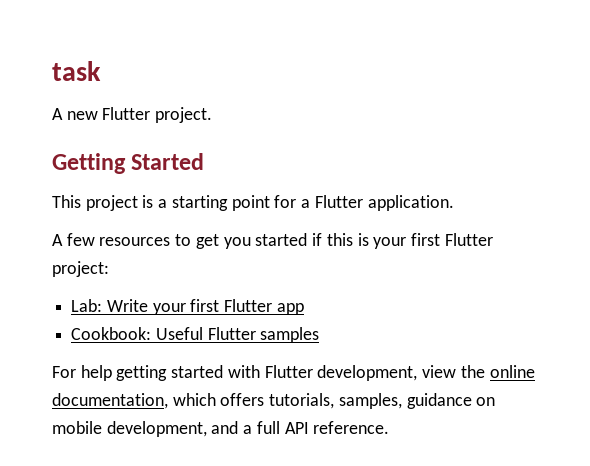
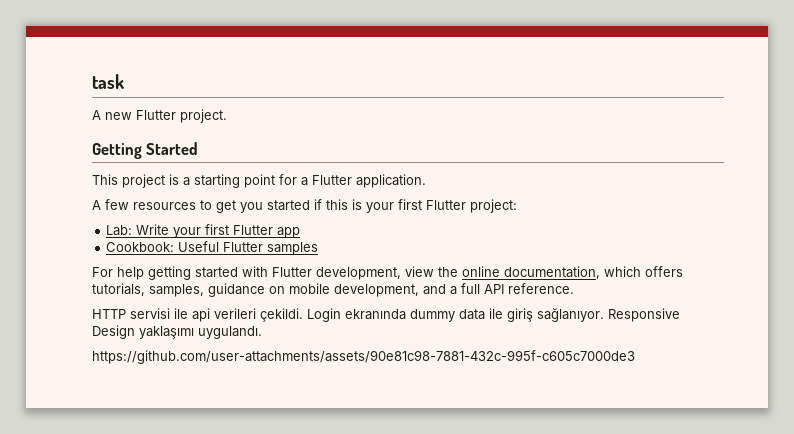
(390, 427) none -> [92,308,680,322] [92,325,262,339] [92,350,635,364] // HTTP servisi ile api verileri çekildi. Login ekranında dummy data ile giriş sağlanıyor. Responsive Design yaklaşımı uygulandı. // https://github.com/user-attachments/assets/90e81c98-7881-432c-995f-c605c7000de3

